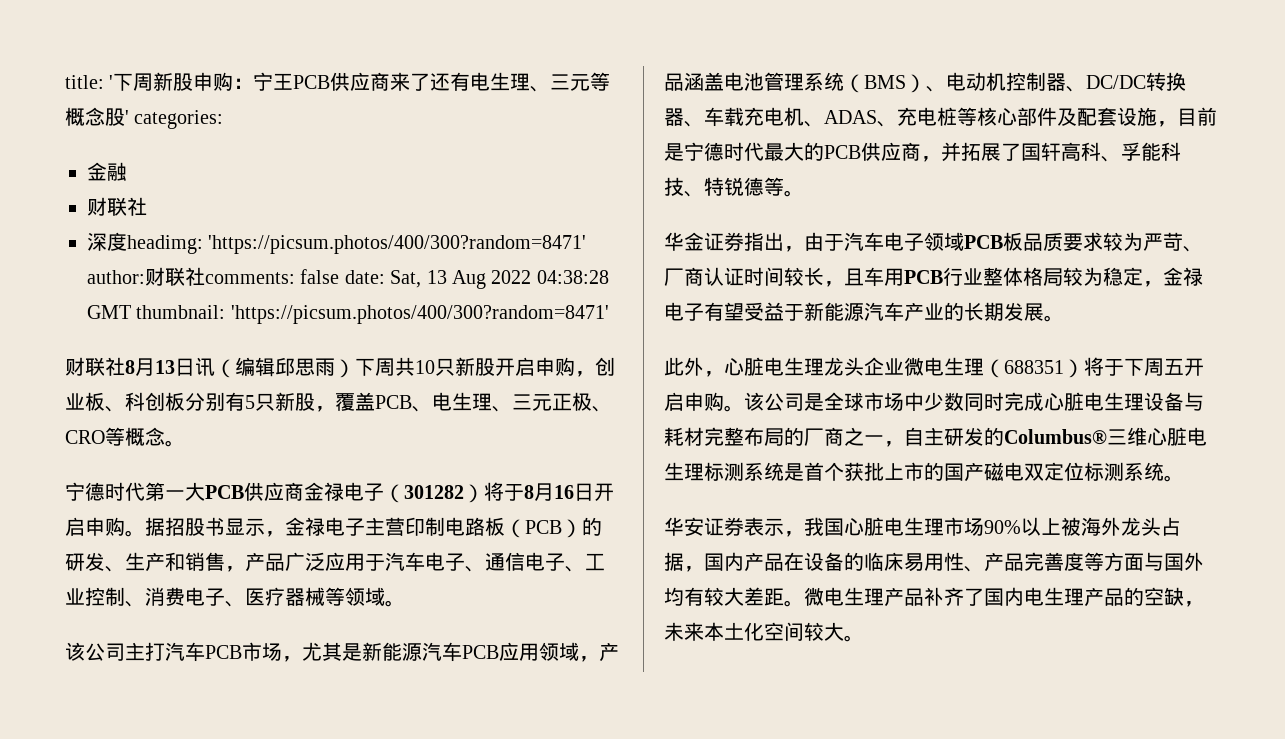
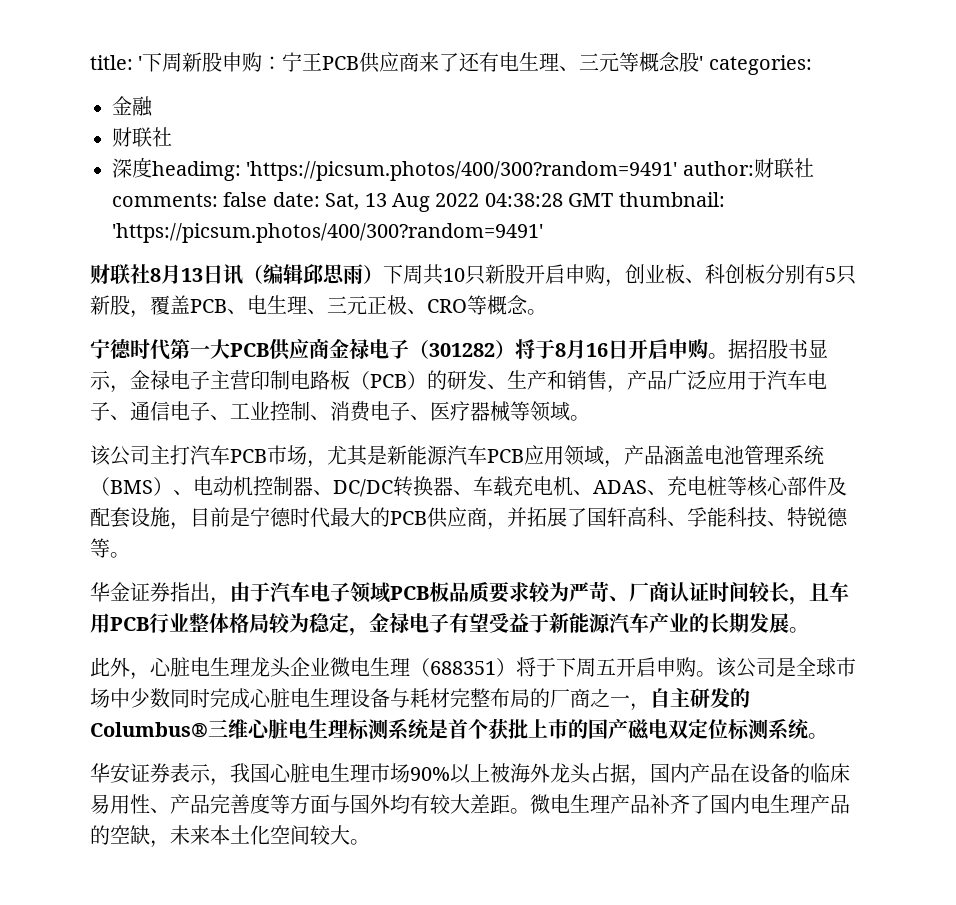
[208,235,587,254] 'https://picsum.photos/400/300?random=8471' -> [246,161,678,181] 'https://picsum.photos/400/300?random=9491'
[230,305,609,324] 'https://picsum.photos/400/300?random=8471' -> [112,223,543,243] 'https://picsum.photos/400/300?random=9491'

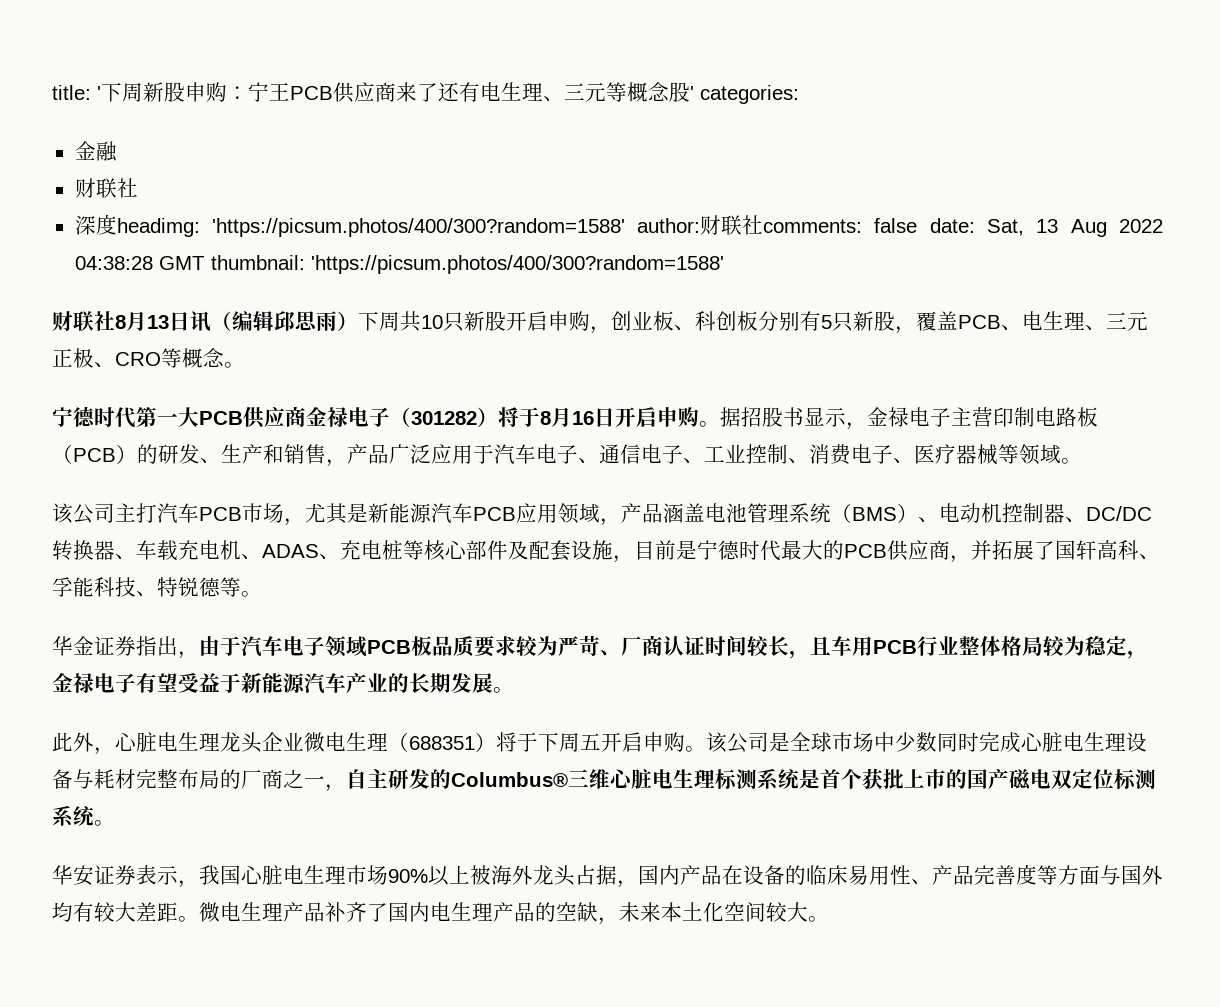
[246,161,678,181] 'https://picsum.photos/400/300?random=9491' -> [211,218,625,237] 'https://picsum.photos/400/300?random=1588'
[112,223,543,243] 'https://picsum.photos/400/300?random=9491' -> [310,255,724,274] 'https://picsum.photos/400/300?random=1588'

